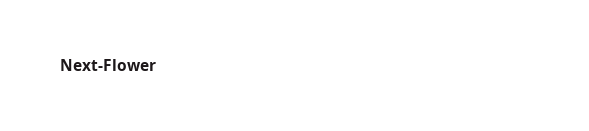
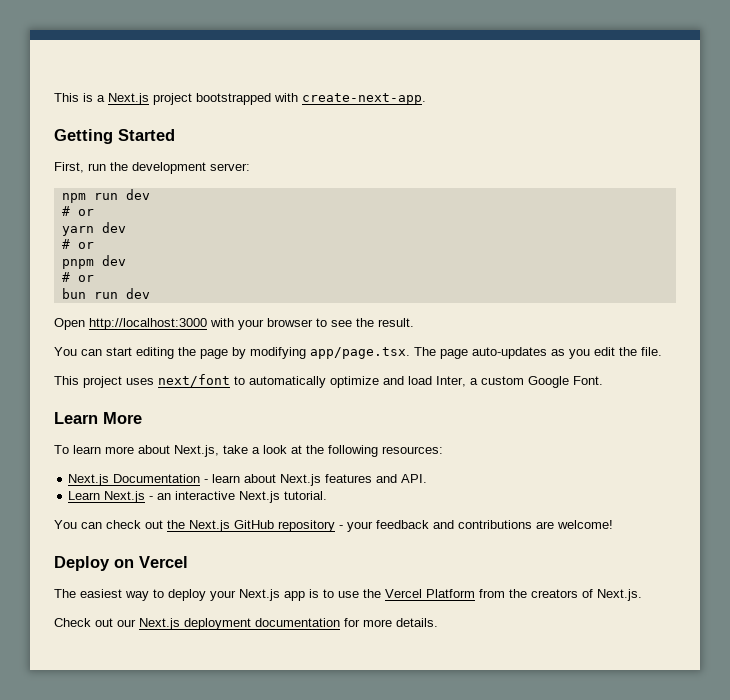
[60,59,156,71] Next-Flower -> [54,93,426,105] [54,129,175,144] [54,162,250,174] [61,189,150,203] [61,206,94,216] [61,222,126,236] [61,239,94,249] [61,255,126,269] [61,272,94,282] [61,288,150,299] [54,318,414,330] [54,347,662,359] [54,374,603,388] [54,412,142,424] [54,445,443,457] [68,474,428,486] [68,491,328,503] [54,520,613,532] [54,556,188,571] [54,589,642,601] [54,618,438,630] This is a Next.js project bootstrapped with create-next-app. // Getting Started // First, run the development server: // npm run dev // # or // yarn dev // # or // pnpm dev // # or // bun run dev // Open http://localhost:3000 with your browser to see the result. // You can start editing the page by modifying app/page.tsx. The page auto-updates as you edit the file. // This project uses next/font to automatically optimize and load Inter, a custom Google Font. // Learn More // To learn more about Next.js, take a look at the following resources: // Next.js Documentation - learn about Next.js features and API. // Learn Next.js - an interactive Next.js tutorial. // You can check out the Next.js GitHub repository - your feedback and contributions are welcome! // Deploy on Vercel // The easiest way to deploy your Next.js app is to use the Vercel Platform from the creators of Next.js. // Check out our Next.js deployment documentation for more details.

